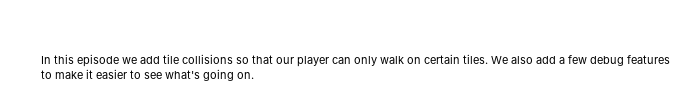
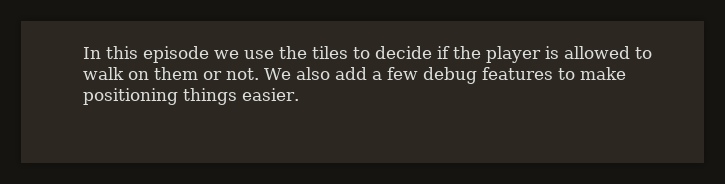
[140,54,488,67] add tile collisions so that our player can only walk on certain tiles. -> [244,46,652,63] [83,67,259,80] use the tiles to decide if the player is allowed to walk on them or not.
[86,69,254,81] it easier to see what's going on. -> [83,88,299,105] positioning things easier.

